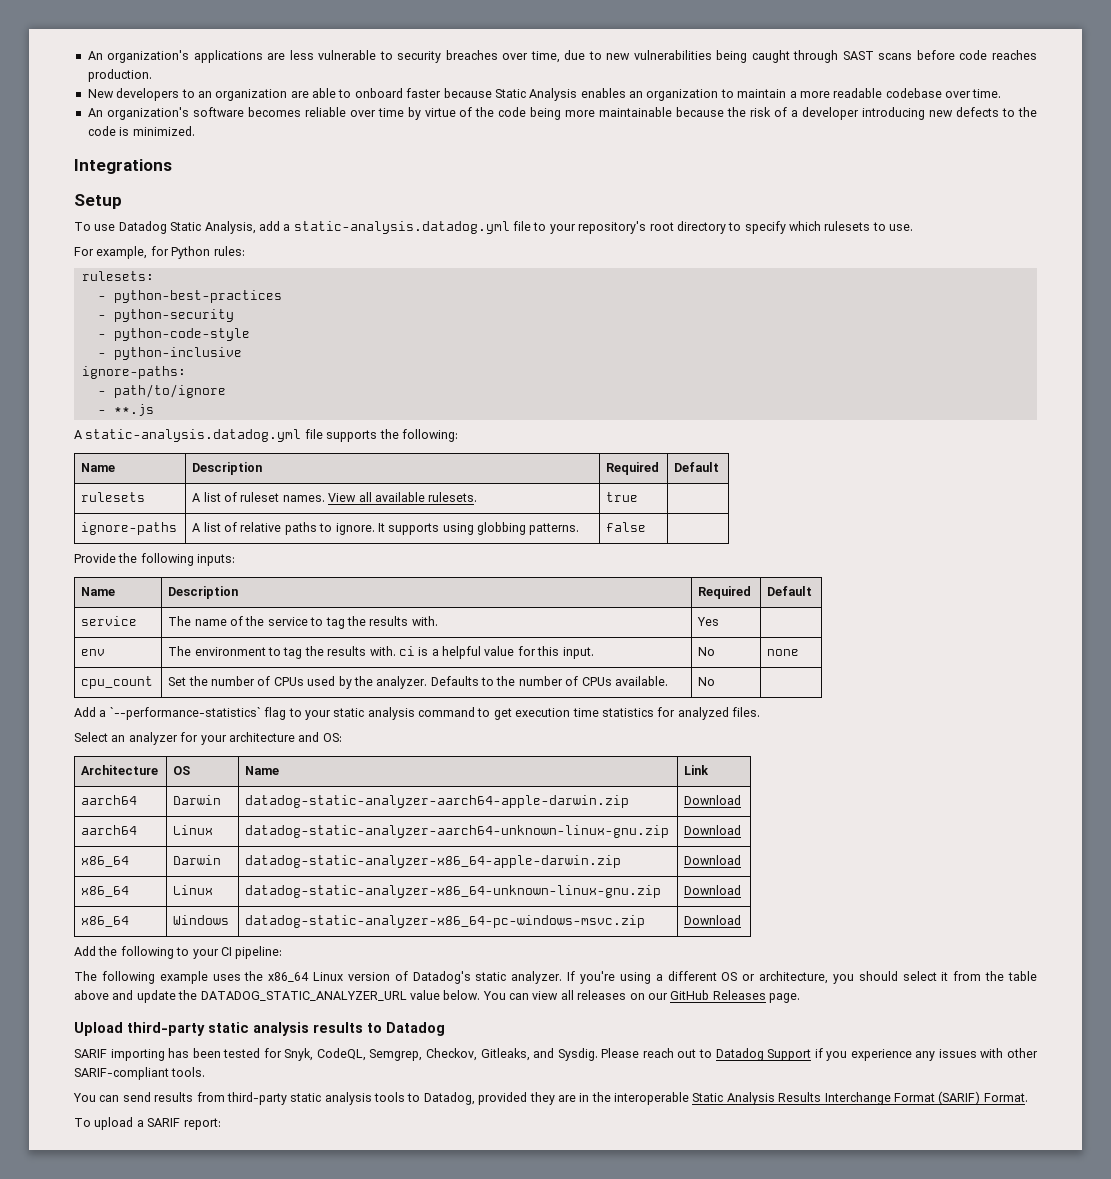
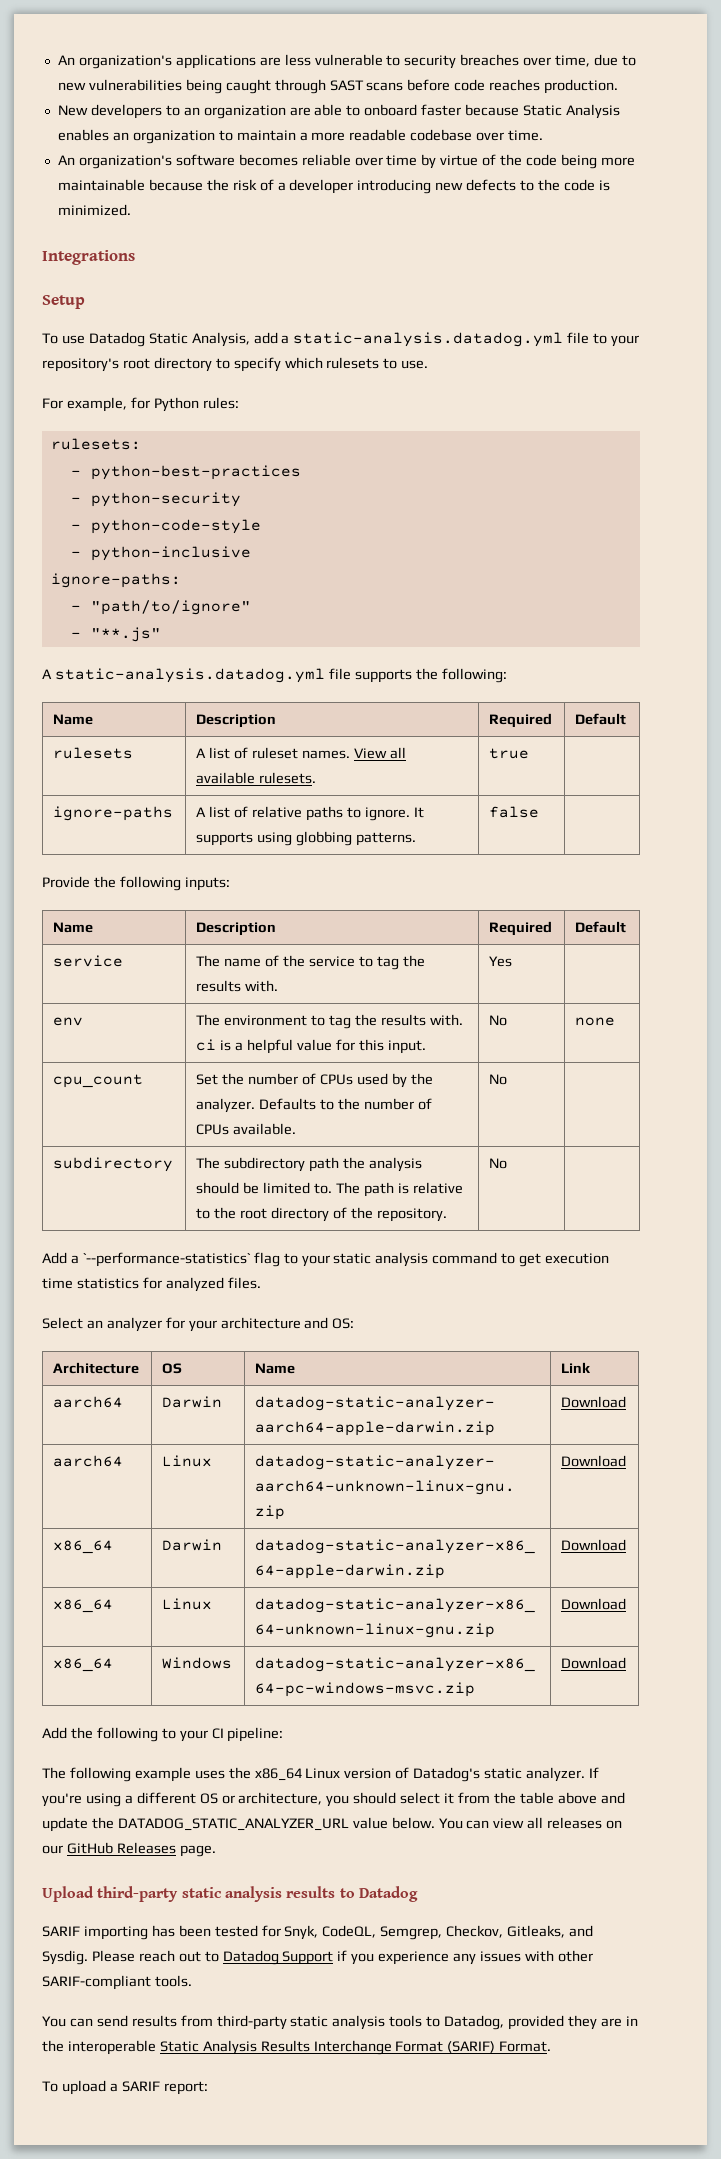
[113,384,226,398] [97,404,154,416] path/to/ignore // - **.js -> [90,600,251,615] [70,627,161,642] "path/to/ignore" // - "**.js"
(716, 681) none -> [53,1157,174,1172] [196,1157,422,1172] [196,1182,463,1197] [196,1207,447,1222] [489,1158,508,1169] // subdirectory | The subdirectory path the analysis should be limited to. The path is relative to the root directory of the repository. | No |

